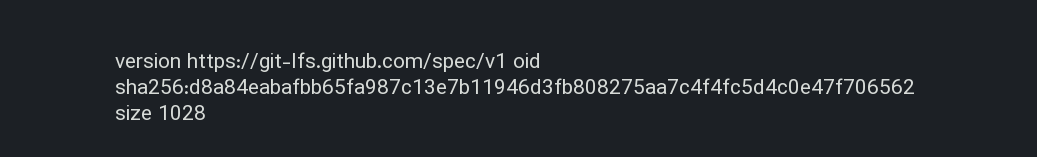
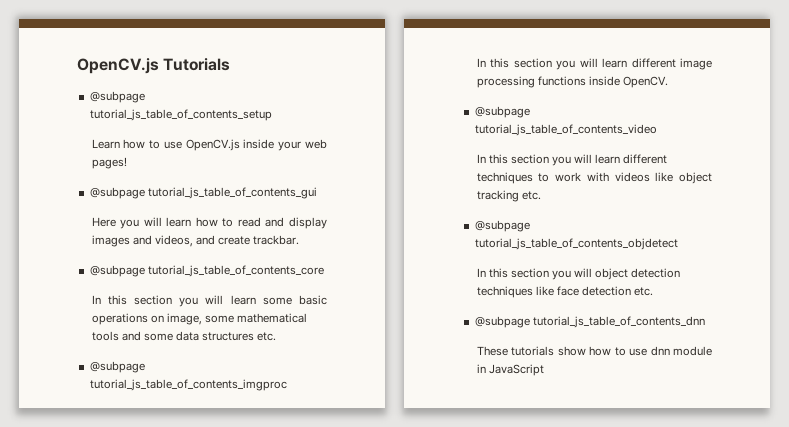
[115,52,541,72] [115,78,915,94] [115,105,206,120] version https://git-lfs.github.com/spec/v1 oid sha256:d8a84eabafbb65fa987c13e7b11946d3fb808275aa7c4f4fc5d4c0e47f706562 size 1028 -> [77,58,231,74] [89,91,145,103] [89,109,272,121] [91,139,327,151] [91,157,127,169] [89,187,317,199] [91,217,327,229] [91,235,300,247] [89,265,324,277] [91,295,327,307] [91,313,307,325] [91,331,277,341] [89,361,145,373] [89,379,287,391] [476,58,712,70] [476,76,668,88] [474,106,530,118] [474,124,657,136] [476,154,668,166] [476,172,712,184] [476,190,541,202] [474,220,530,232] [474,238,678,250] [476,268,681,280] [476,286,653,298] [474,316,705,328] [476,346,712,356] [476,364,544,376] OpenCV.js Tutorials // @subpage tutorial_js_table_of_contents_setup // Learn how to use OpenCV.js inside your web pages! // @subpage tutorial_js_table_of_contents_gui // Here you will learn how to read and display images and videos, and create trackbar. // @subpage tutorial_js_table_of_contents_core // In this section you will learn some basic operations on image, some mathematical tools and some data structures etc. // @subpage tutorial_js_table_of_contents_imgproc // In this section you will learn different image processing functions inside OpenCV. // @subpage tutorial_js_table_of_contents_video // In this section you will learn different techniques to work with videos like object tracking etc. // @subpage tutorial_js_table_of_contents_objdetect // In this section you will object detection techniques like face detection etc. // @subpage tutorial_js_table_of_contents_dnn // These tutorials show how to use dnn module in JavaScript

